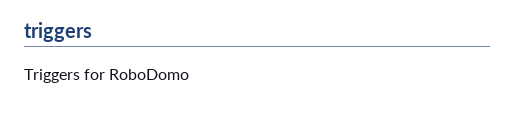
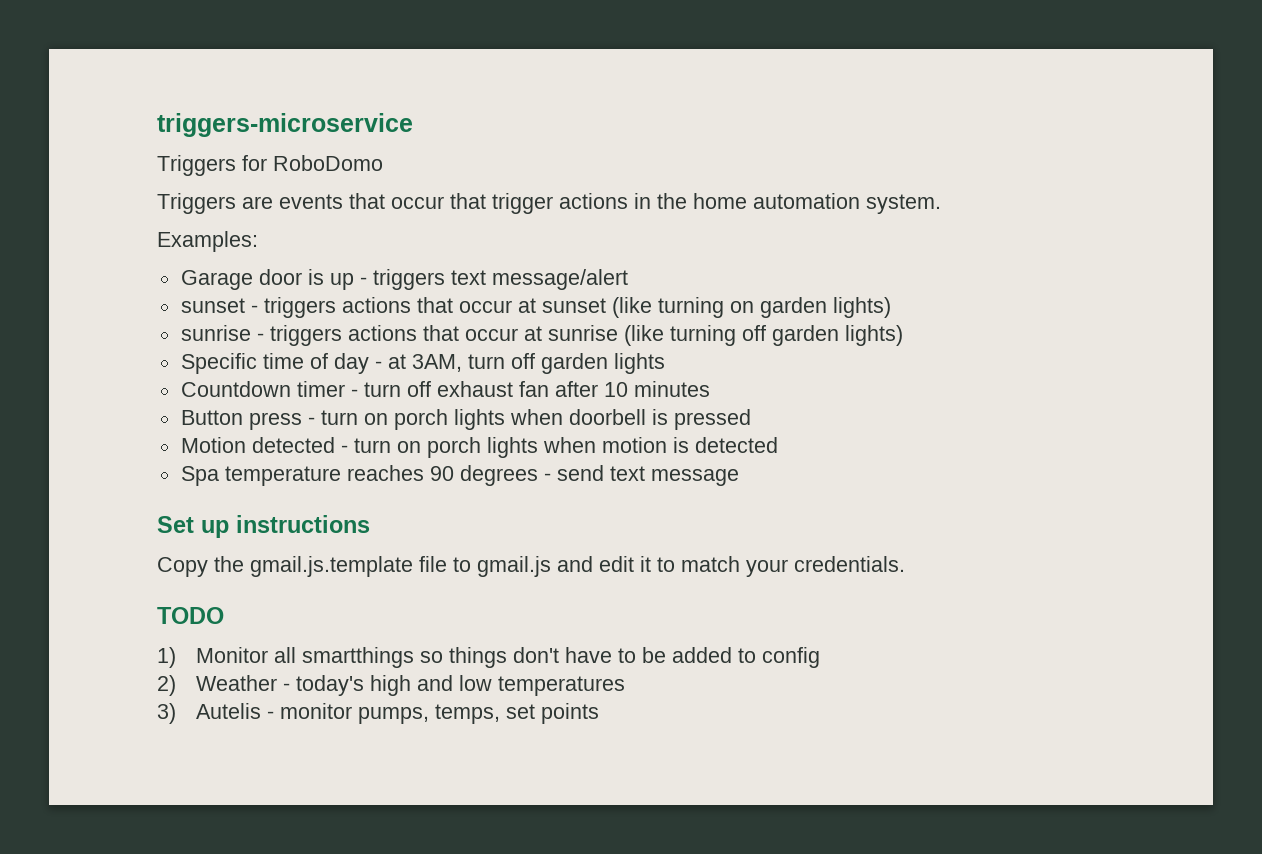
[24,22,92,42] triggers -> [157,113,413,137] triggers-microservice
(190, 74) none -> [157,193,941,214] [157,231,258,252] [180,269,628,290] [180,297,891,318] [180,325,903,346] [180,353,665,374] [180,381,710,397] [180,409,751,430] [180,437,778,458] [180,465,739,486] [157,515,370,538] [157,556,905,577] [157,607,224,624] [157,647,821,668] [157,675,626,696] [157,703,600,724] // Triggers are events that occur that trigger actions in the home automation system. // Examples: // Garage door is up - triggers text message/alert // sunset - triggers actions that occur at sunset (like turning on garden lights) // sunrise - triggers actions that occur at sunrise (like turning off garden lights) // Specific time of day - at 3AM, turn off garden lights // Countdown timer - turn off exhaust fan after 10 minutes // Button press - turn on porch lights when doorbell is pressed // Motion detected - turn on porch lights when motion is detected // Spa temperature reaches 90 degrees - send text message // Set up instructions // Copy the gmail.js.template file to gmail.js and edit it to match your credentials. // TODO // 1) Monitor all smartthings so things don't have to be added to config // 2) Weather - today's high and low temperatures // 3) Autelis - monitor pumps, temps, set points

